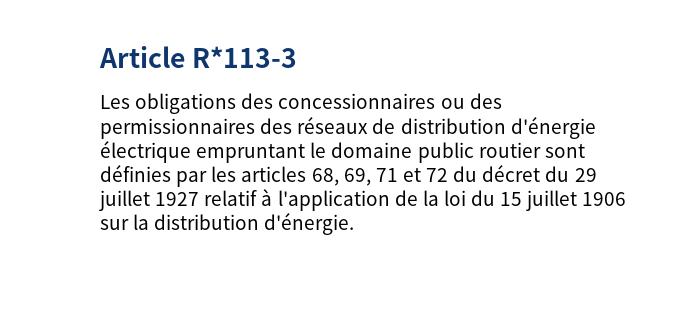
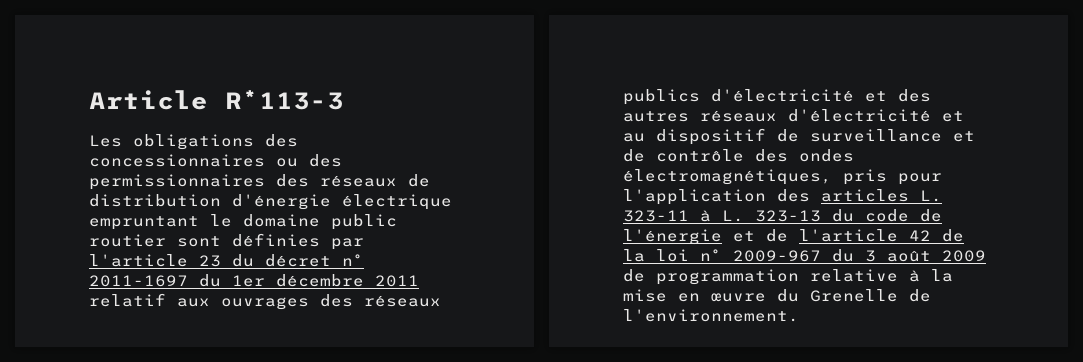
[211,165,597,186] [99,189,627,211] [100,213,355,235] les articles 68, 69, 71 et 72 du décret du 29 juillet 1927 relatif à l'application de la loi du 15 juillet 1906 sur la distribution d'énergie. -> [89,254,364,267] [89,274,419,287] [89,293,441,310] [623,89,931,105] [623,109,964,122] [623,128,975,145] [623,149,854,162] [623,169,942,185] [623,189,942,205] [623,209,942,222] [623,229,964,245] [623,249,986,262] [623,269,953,285] [623,289,931,302] [623,309,799,322] l'article 23 du décret n° 2011-1697 du 1er décembre 2011 relatif aux ouvrages des réseaux publics d'électricité et des autres réseaux d'électricité et au dispositif de surveillance et de contrôle des ondes électromagnétiques, pris pour l'application des articles L. 323-11 à L. 323-13 du code de l'énergie et de l'article 42 de la loi n° 2009-967 du 3 août 2009 de programmation relative à la mise en œuvre du Grenelle de l'environnement.

